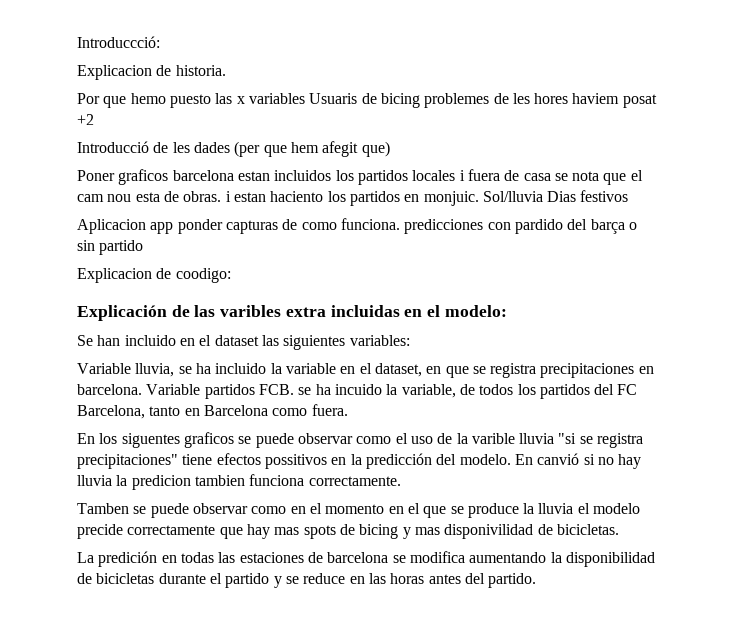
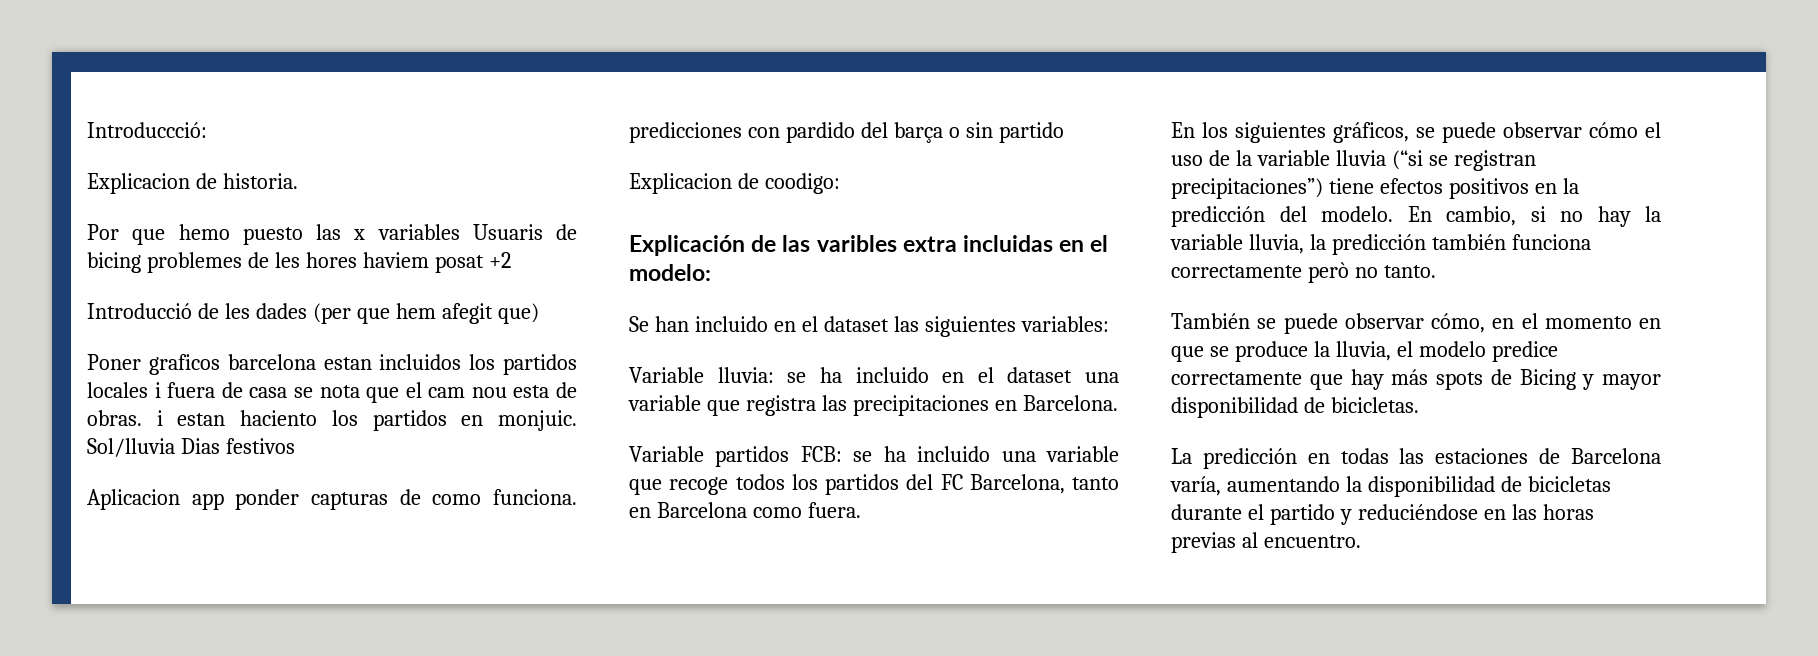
[135,363,537,378] lluvia, se ha incluido la variable en el dataset, en que se registra -> [717,367,1119,383] [628,395,847,416] lluvia: se ha incluido en el dataset una variable que registra las
[77,384,142,395] barcelona. -> [1022,395,1118,411] Barcelona. //
[258,384,475,398] FCB. se ha incuido la variable, de -> [800,446,1119,462] [629,477,729,495] FCB: se ha incluido una variable que recoge
[121,432,392,448] siguentes graficos se puede observar como -> [1235,122,1638,143] siguientes gráficos, se puede observar cómo
[471,433,644,448] [77,454,178,469] varible lluvia "si se registra precipitaciones" -> [1256,150,1536,171] [1171,178,1323,199] variable lluvia (“si se registran precipitaciones”)
[264,454,327,469] possitivos -> [1448,178,1529,199] positivos
[537,453,580,465] canvió -> [1446,206,1516,226] cambio,
[77,474,401,490] [77,503,287,518] lluvia la predicion tambien funciona correctamente. // Tamben se puede observar como -> [1645,206,1661,222] [1170,234,1591,255] [1171,262,1436,283] [1171,313,1485,334] la variable lluvia, la predicción también funciona correctamente però no tanto. // También se puede observar cómo,
[407,503,420,514] el -> (1661, 323) none
[538,503,574,514] lluvia -> [1335,341,1391,361] lluvia,
[77,524,123,539] precide -> [1491,341,1558,362] predice
[274,527,300,535] mas -> [1391,369,1429,385] más
[359,524,534,539] bicing y mas disponivilidad -> [1519,369,1661,390] [1171,397,1298,418] Bicing y mayor disponibilidad
[98,551,158,567] predición -> [1202,448,1297,469] predicción
[327,551,465,563] barcelona se modifica -> [1571,448,1661,464] [1170,476,1221,496] Barcelona varía,
[285,573,346,584] se reduce -> [1357,504,1478,520] reduciéndose
[428,573,537,588] antes del partido. -> [1171,532,1361,553] previas al encuentro.

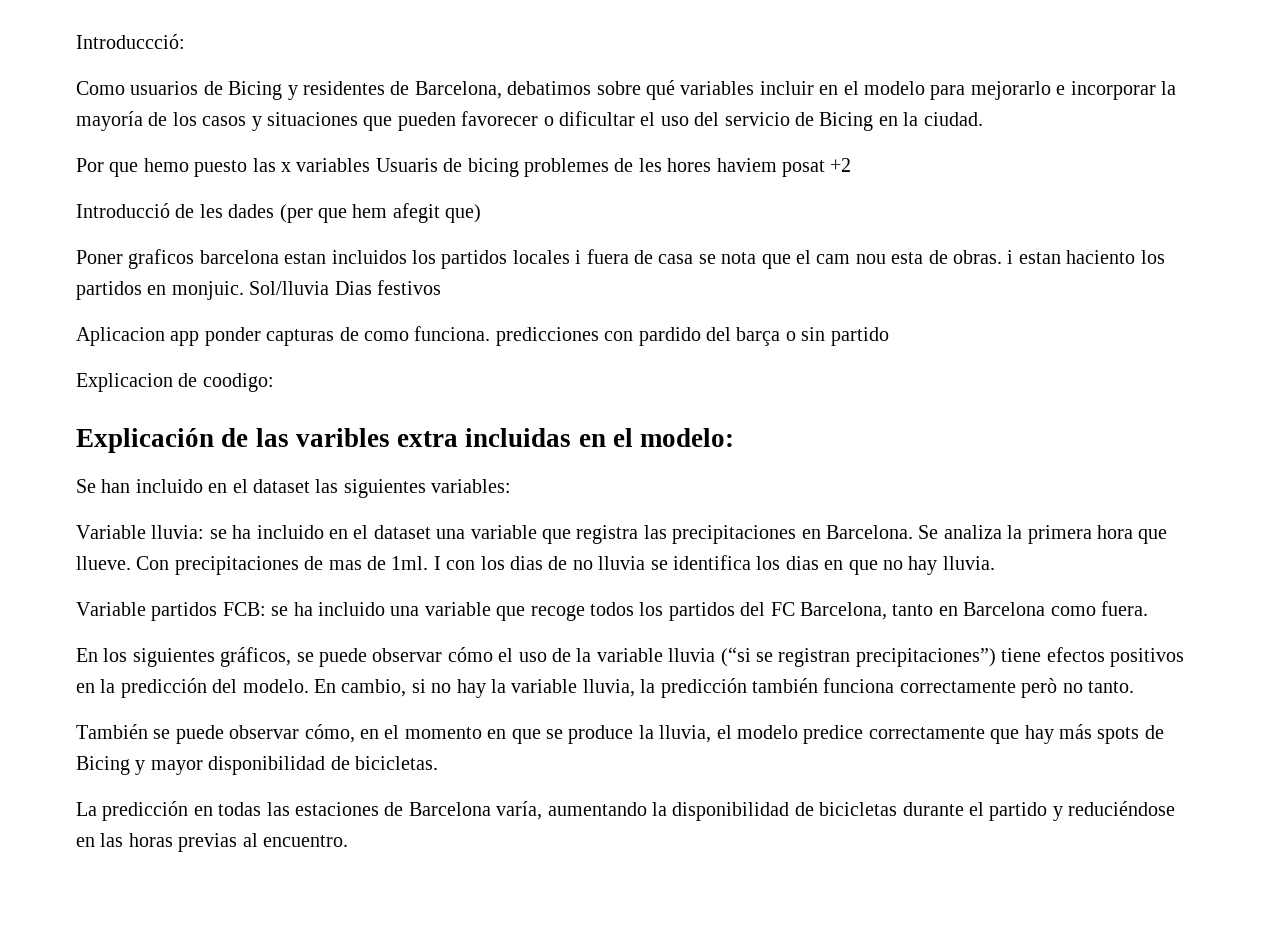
[87,173,298,194] Explicacion de historia. -> [76,80,1176,100] [76,111,983,131] Como usuarios de Bicing y residentes de Barcelona, debatimos sobre qué variables incluir en el modelo para mejorarlo e incorporar la mayoría de los casos y situaciones que pueden favorecer o dificultar el uso del servicio de Bicing en la ciudad.
(1118, 403) none -> [918,525,1168,544] [76,555,995,575] Se analiza la primera hora que llueve. Con precipitaciones de mas de 1ml. I con los dias de no lluvia se identifica los dias en que no hay lluvia.

